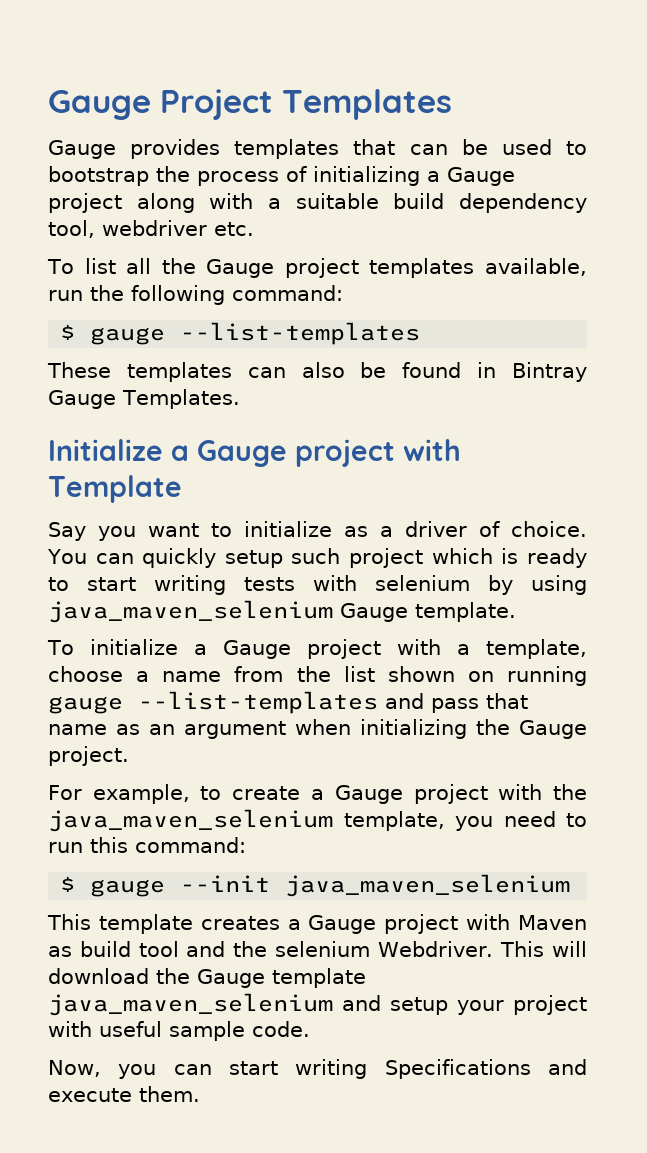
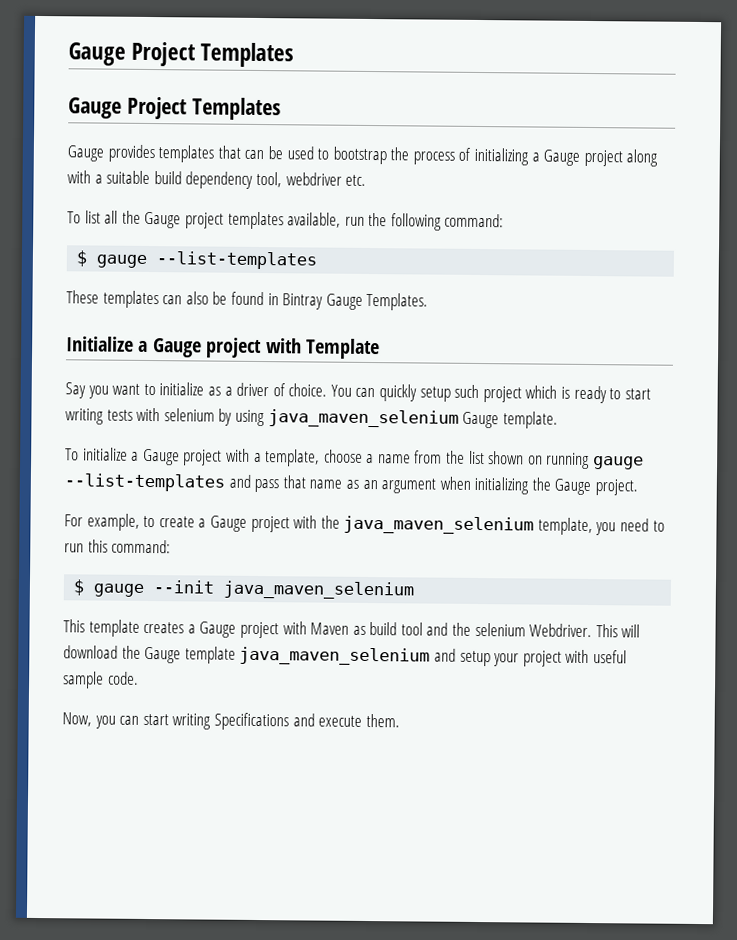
[48,89,452,120] Gauge Project Templates -> [68,41,295,68] [68,96,281,121] Gauge Project Templates // Gauge Project Templates

